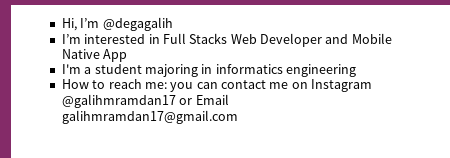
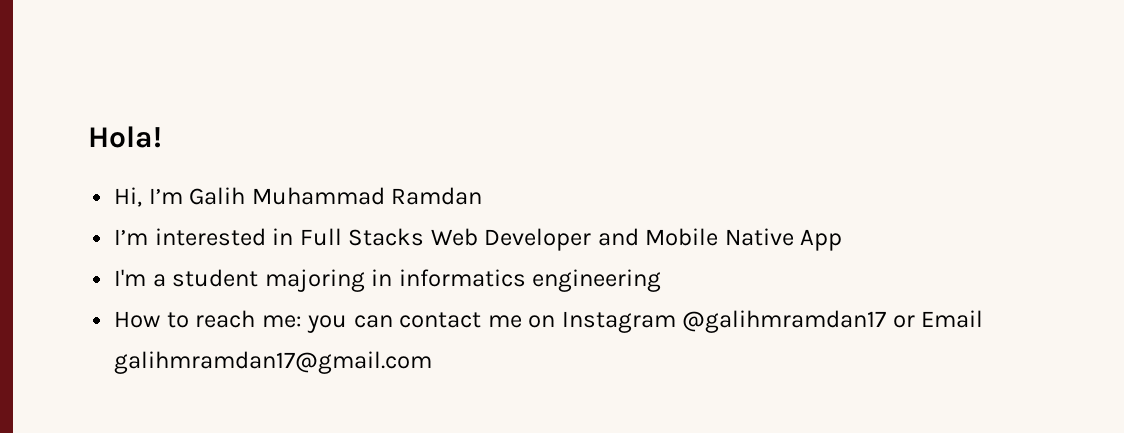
(61, 24) none -> [88,126,162,148] Hola! //
[102,17,173,31] @degagalih -> [189,187,483,205] Galih Muhammad Ramdan

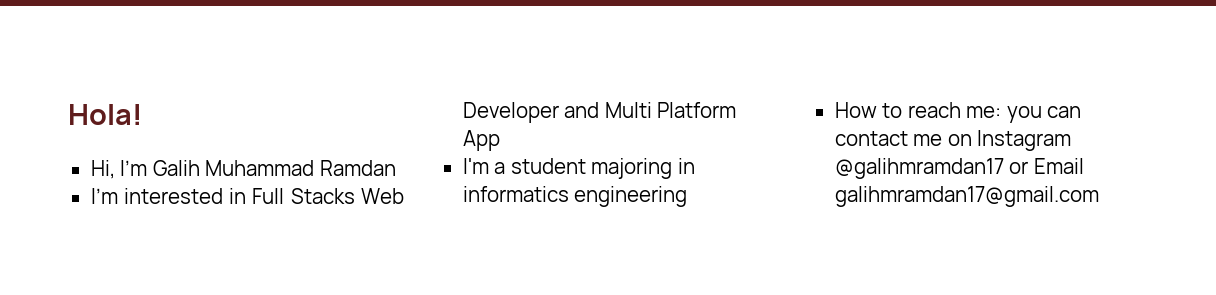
[645,228,794,246] Mobile Native -> [604,102,737,118] Multi Platform

